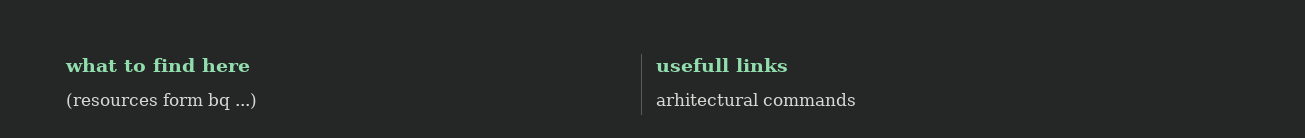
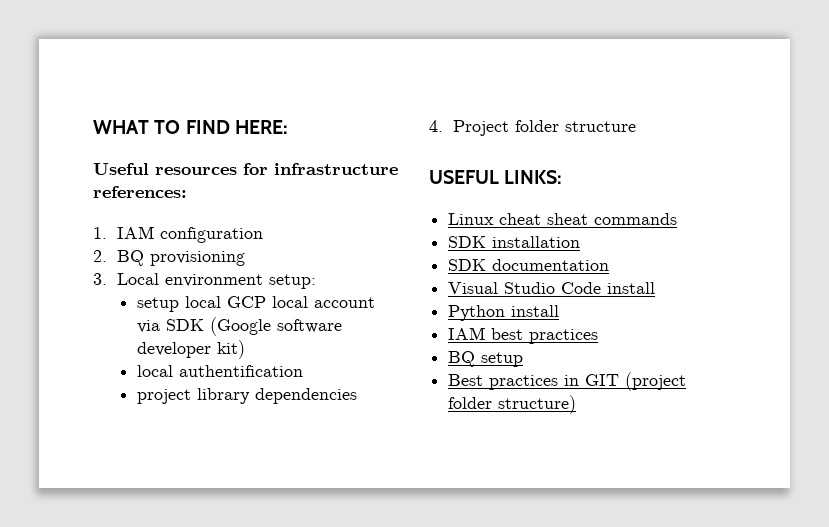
[65,58,250,72] [66,93,257,110] [656,58,788,72] [656,93,856,106] what to find here // (resources form bq ...) // usefull links // arhitectural commands -> [93,120,288,134] [93,163,398,175] [93,186,187,198] [93,226,264,243] [93,250,246,266] [93,273,317,289] [136,296,375,312] [136,317,342,336] [136,340,245,359] [136,365,303,377] [136,388,357,404] [429,120,637,136] [429,170,563,184] [448,213,678,225] [448,236,581,248] [448,259,610,271] [448,282,656,294] [448,305,560,321] [448,327,599,344] [448,351,524,367] [448,372,687,391] [448,395,577,414] WHAT TO FIND HERE: // Useful resources for infrastructure references: // 1. IAM configuration // 2. BQ provisioning // 3. Local environment setup: // setup local GCP local account via SDK (Google software developer kit) // local authentification // project library dependencies // 4. Project folder structure // USEFUL LINKS: // Linux cheat sheat commands // SDK installation // SDK documentation // Visual Studio Code install // Python install // IAM best practices // BQ setup // Best practices in GIT (project folder structure)

